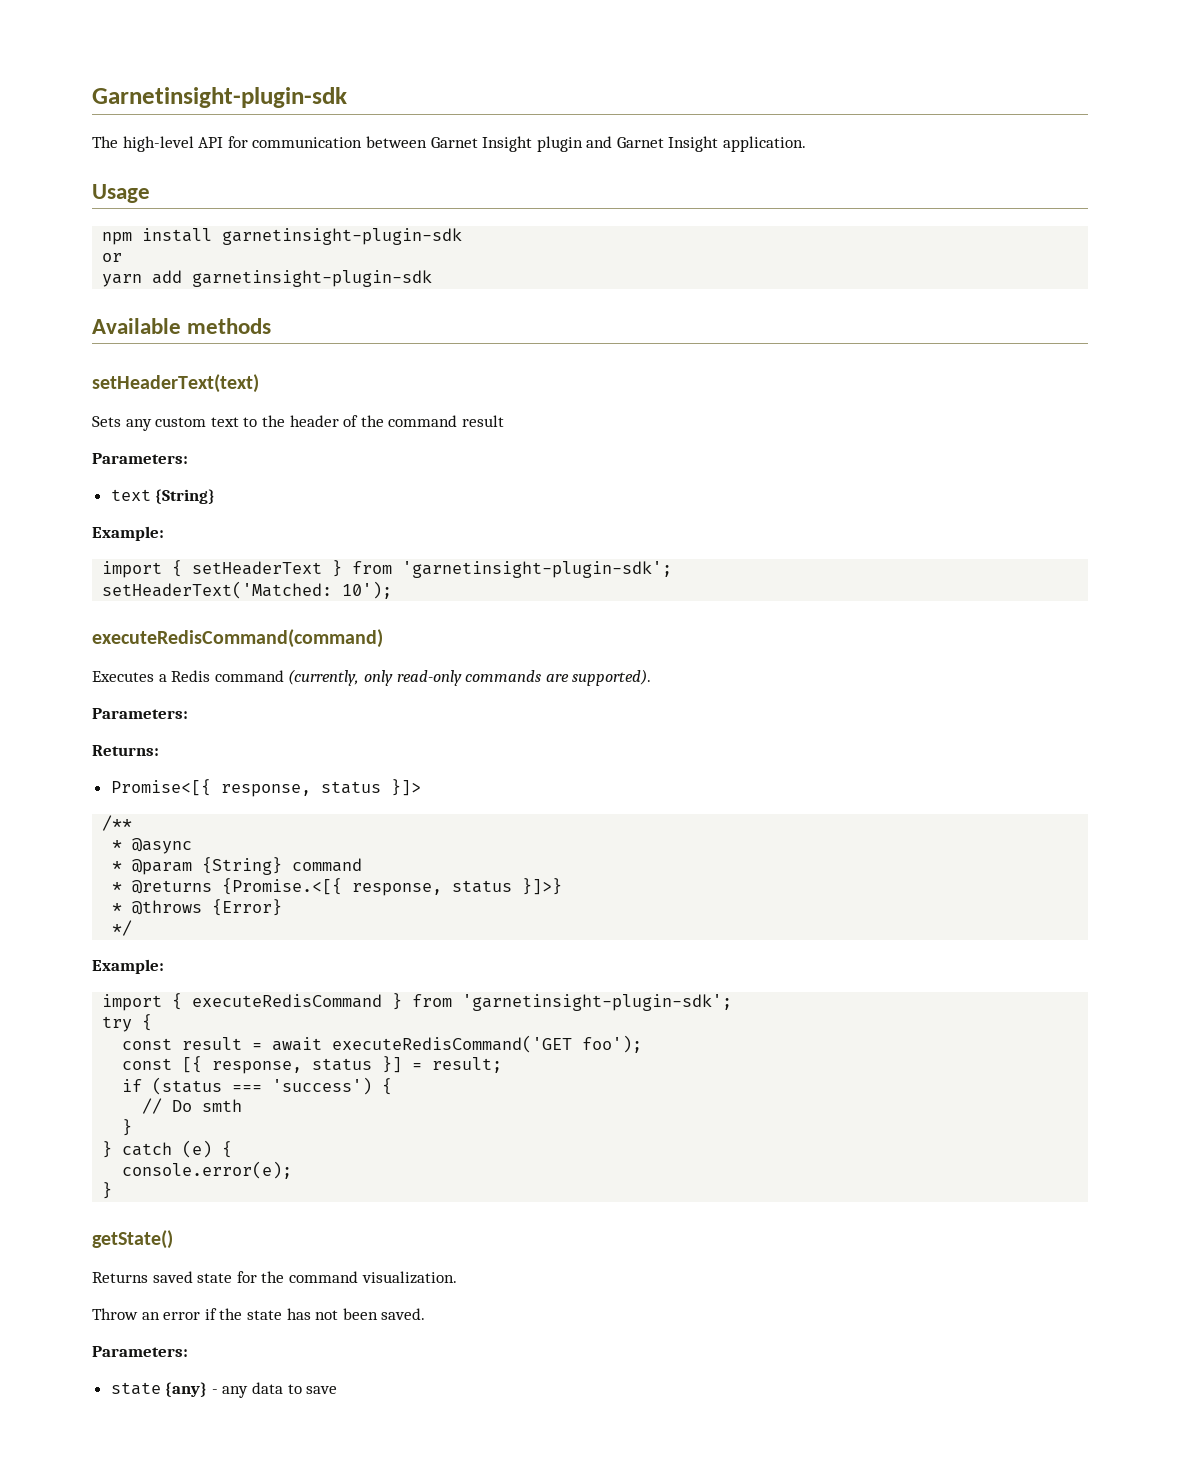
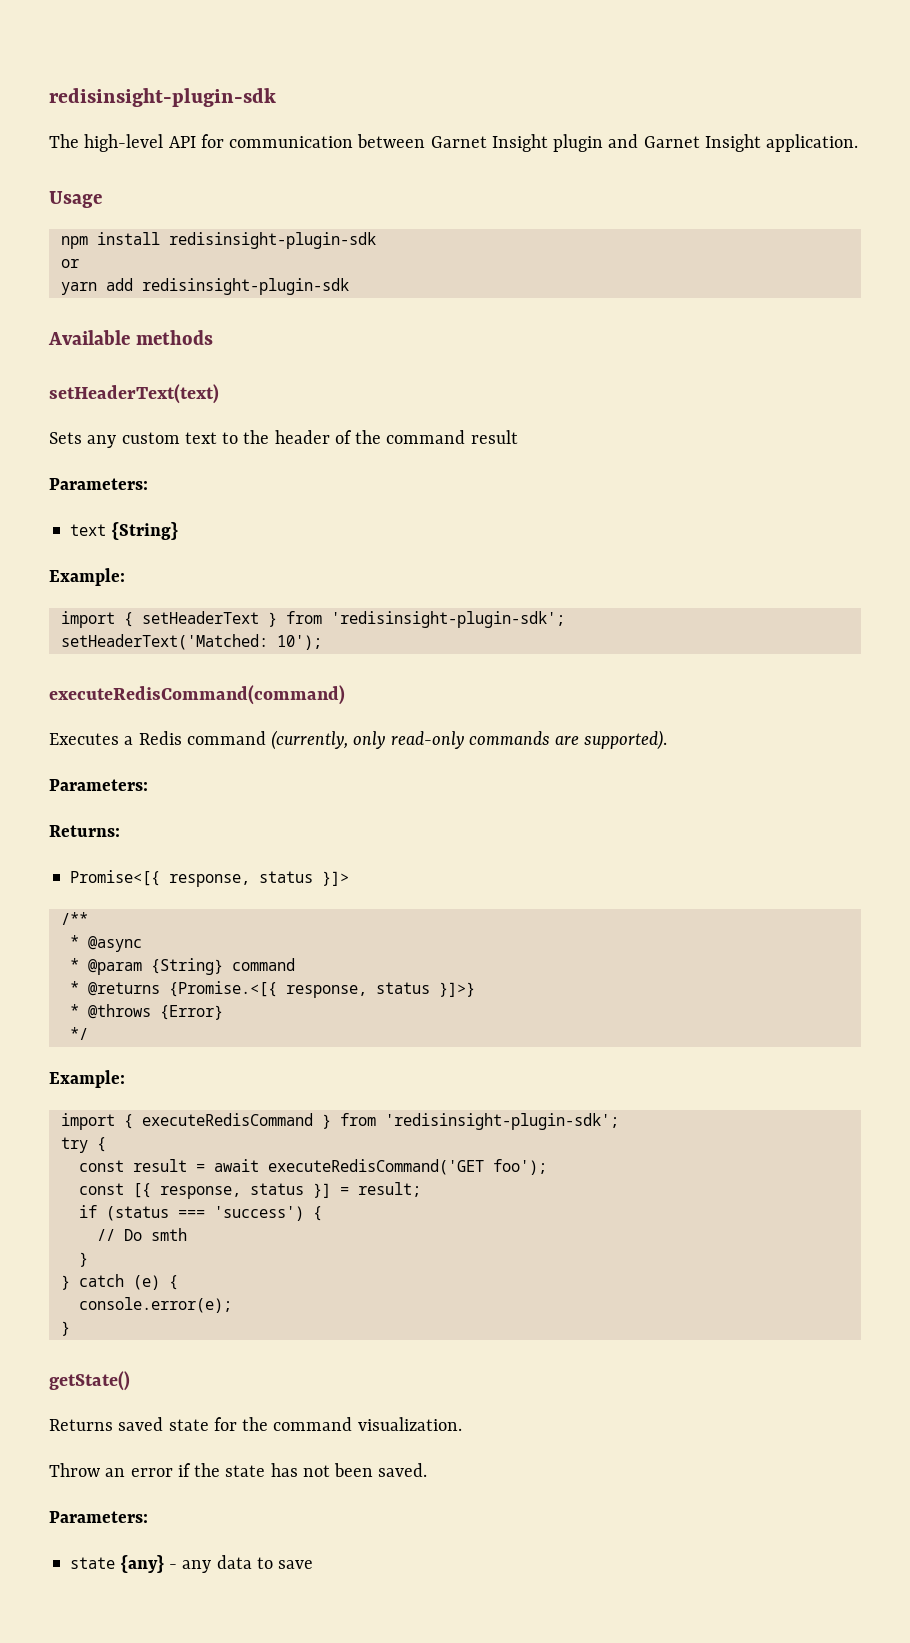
[92,87,347,108] Garnetinsight-plugin-sdk -> [49,88,276,107] redisinsight-plugin-sdk
[222,228,463,245] garnetinsight-plugin-sdk -> [168,232,376,249] redisinsight-plugin-sdk
[192,270,433,287] garnetinsight-plugin-sdk -> [141,278,349,295] redisinsight-plugin-sdk
[402,561,673,578] 'garnetinsight-plugin-sdk'; -> [330,611,565,628] 'redisinsight-plugin-sdk';
[462,994,733,1011] 'garnetinsight-plugin-sdk'; -> [384,1113,619,1130] 'redisinsight-plugin-sdk';

